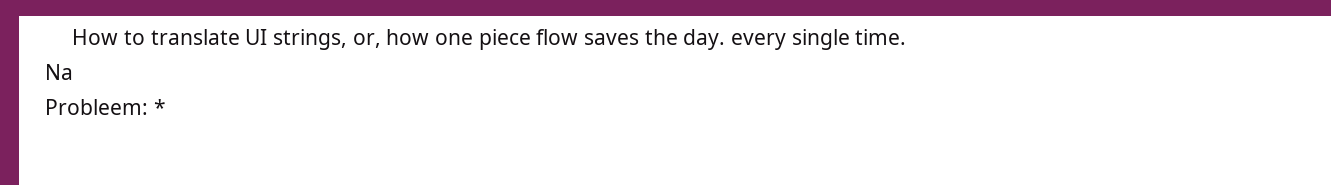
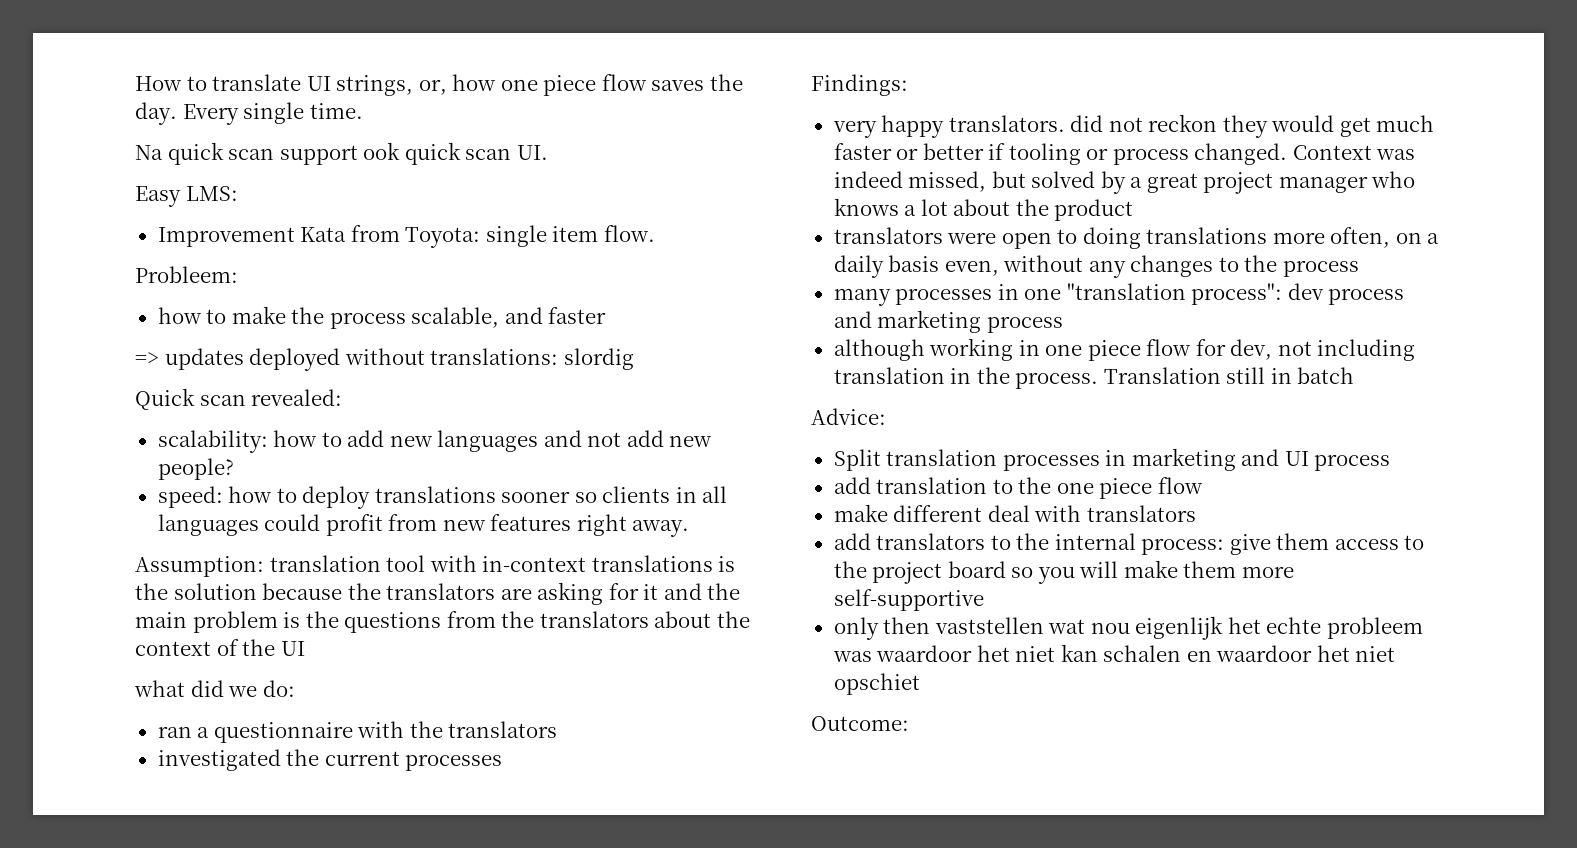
[731,33,787,50] every -> [182,104,239,125] Every
[45,99,166,115] // Probleem: * -> [167,142,548,165] [135,186,238,207] [157,225,655,248] [135,266,238,283] [157,306,607,329] [135,348,634,371] [135,388,343,410] [157,430,713,453] [157,458,234,480] [157,486,728,509] [157,514,690,537] [135,555,736,577] [135,582,741,605] [135,611,750,633] [135,639,305,656] [134,680,295,697] [157,721,558,743] [157,749,503,771] [811,74,908,96] [832,114,1435,138] [833,143,1416,165] [833,171,1416,194] [833,198,1134,221] [833,227,1440,249] [833,255,1359,278] [833,283,1405,306] [833,310,1063,333] [833,338,1416,361] [833,367,1355,389] [811,408,886,425] [833,448,1391,471] [833,477,1203,499] [833,504,1196,522] [833,533,1425,555] [833,560,1294,584] [833,589,984,611] [833,616,1423,640] [832,644,1396,662] [833,673,920,695] [811,716,909,731] quick scan support ook quick scan UI. // Easy LMS: // Improvement Kata from Toyota: single item flow. // Probleem: // how to make the process scalable, and faster // => updates deployed without translations: slordig // Quick scan revealed: // scalability: how to add new languages and not add new people? // speed: how to deploy translations sooner so clients in all languages could profit from new features right away. // Assumption: translation tool with in-context translations is the solution because the translators are asking for it and the main problem is the questions from the translators about the context of the UI // what did we do: // ran a questionnaire with the translators // investigated the current processes // Findings: // very happy translators. did not reckon they would get much faster or better if tooling or process changed. Context was indeed missed, but solved by a great project manager who knows a lot about the product // translators were open to doing translations more often, on a daily basis even, without any changes to the process // many processes in one "translation process": dev process and marketing process // although working in one piece flow for dev, not including translation in the process. Translation still in batch // Advice: // Split translation processes in marketing and UI process // add translation to the one piece flow // make different deal with translators // add translators to the internal process: give them access to the project board so you will make them more self-supportive // only then vaststellen wat nou eigenlijk het echte probleem was waardoor het niet kan schalen en waardoor het niet opschiet // Outcome:

